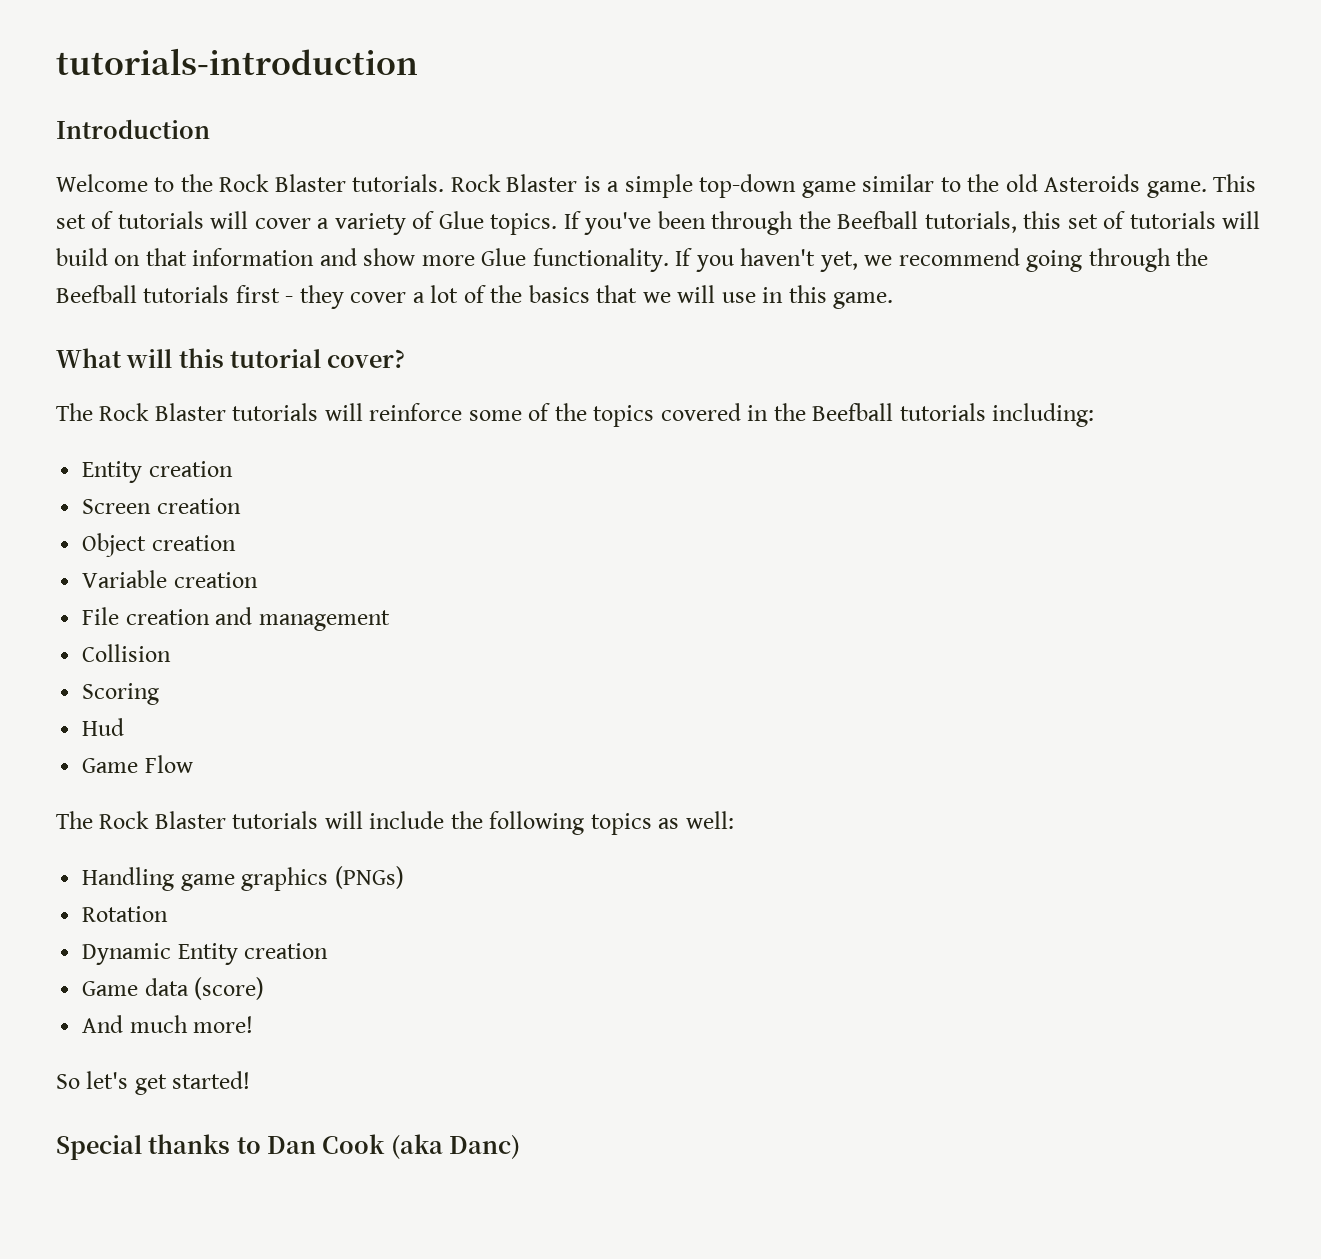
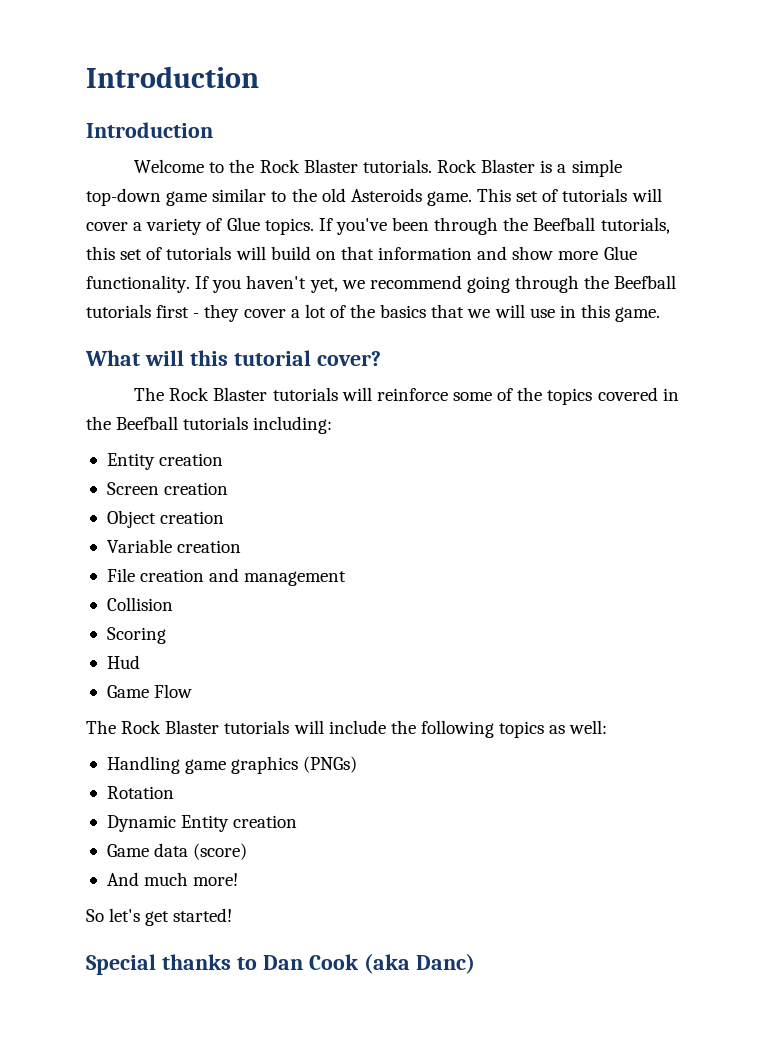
[56,48,418,75] tutorials-introduction -> [86,66,259,88] Introduction

